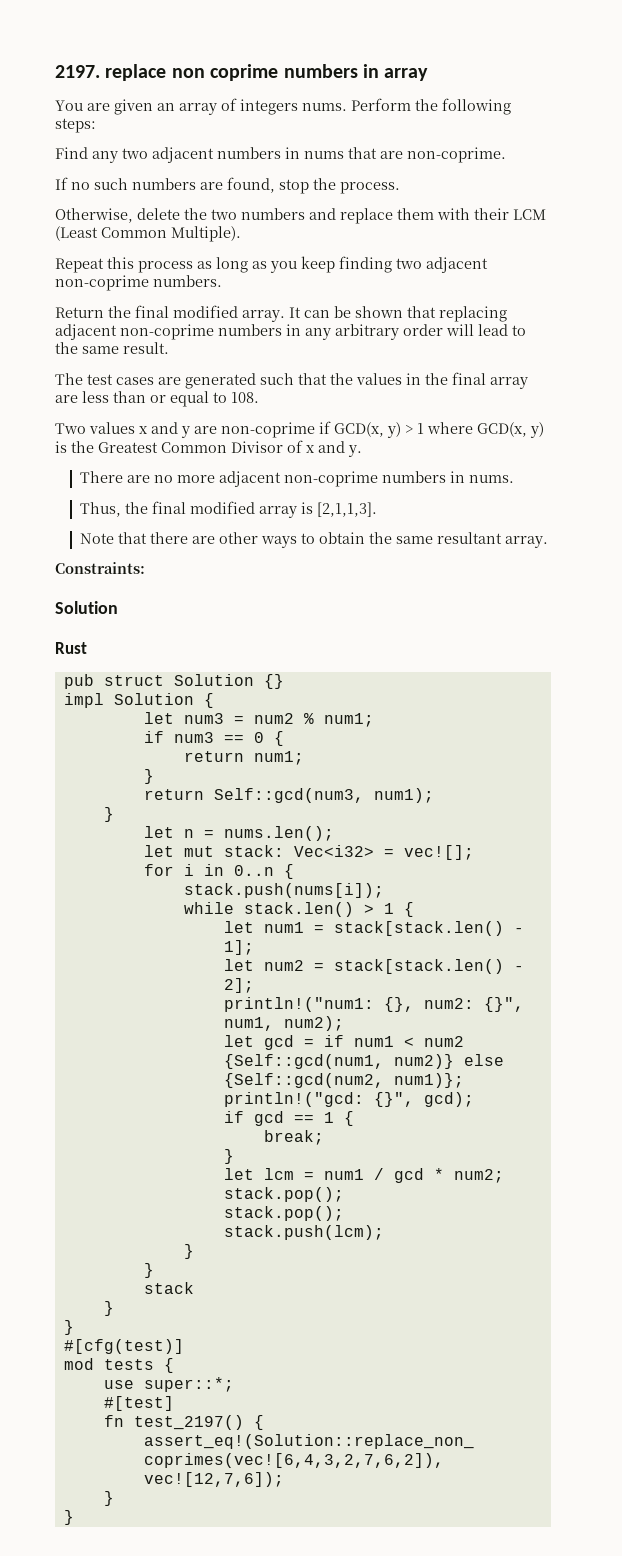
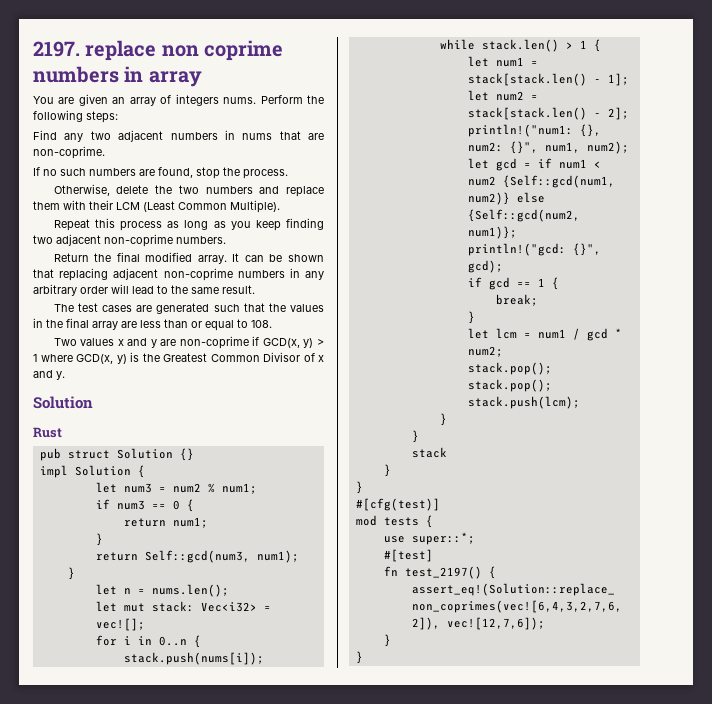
[79,471,514,487] [79,501,377,518] [79,532,548,548] [55,562,145,574] // There are no more adjacent non-coprime numbers in nums. // Thus, the final modified array is [2,1,1,3]. // Note that there are other ways to obtain the same resultant array. // Constraints: -> (65, 375) none

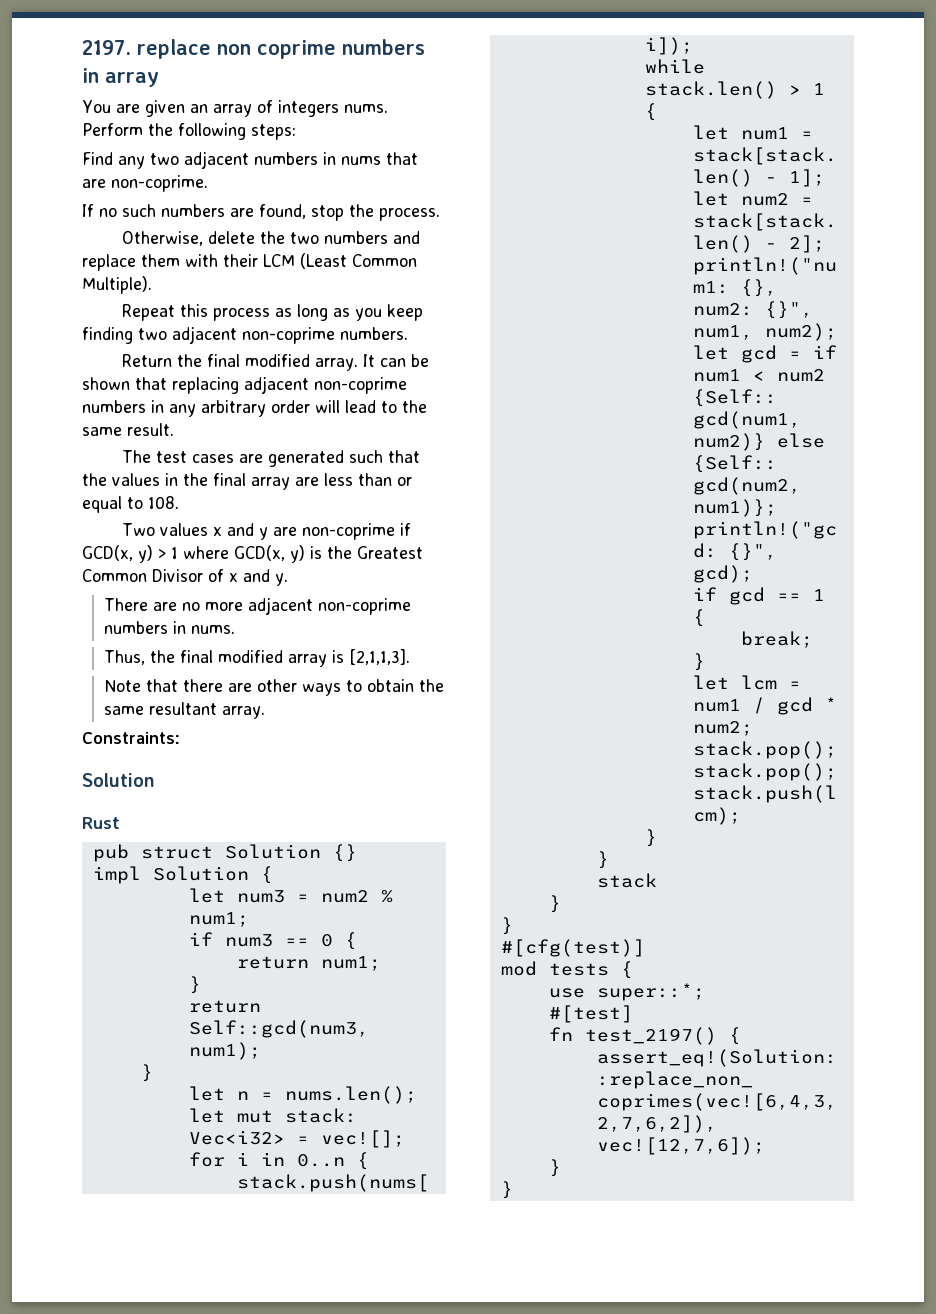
(65, 375) none -> [103,597,411,615] [103,621,235,634] [103,649,410,667] [103,679,444,696] [103,702,265,719] [82,732,180,744] // There are no more adjacent non-coprime numbers in nums. // Thus, the final modified array is [2,1,1,3]. // Note that there are other ways to obtain the same resultant array. // Constraints:

